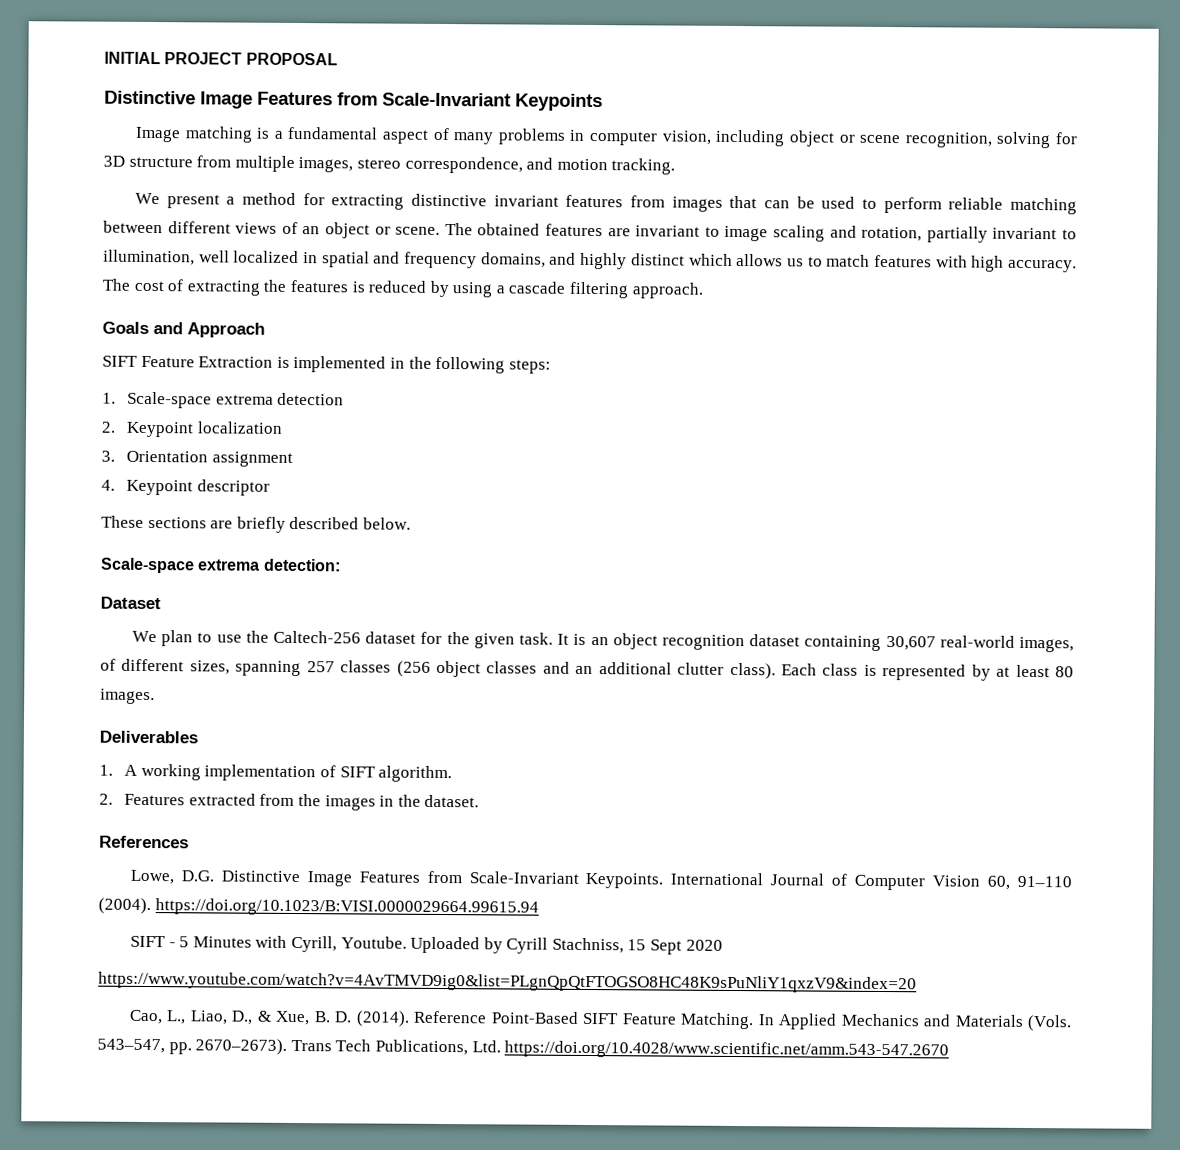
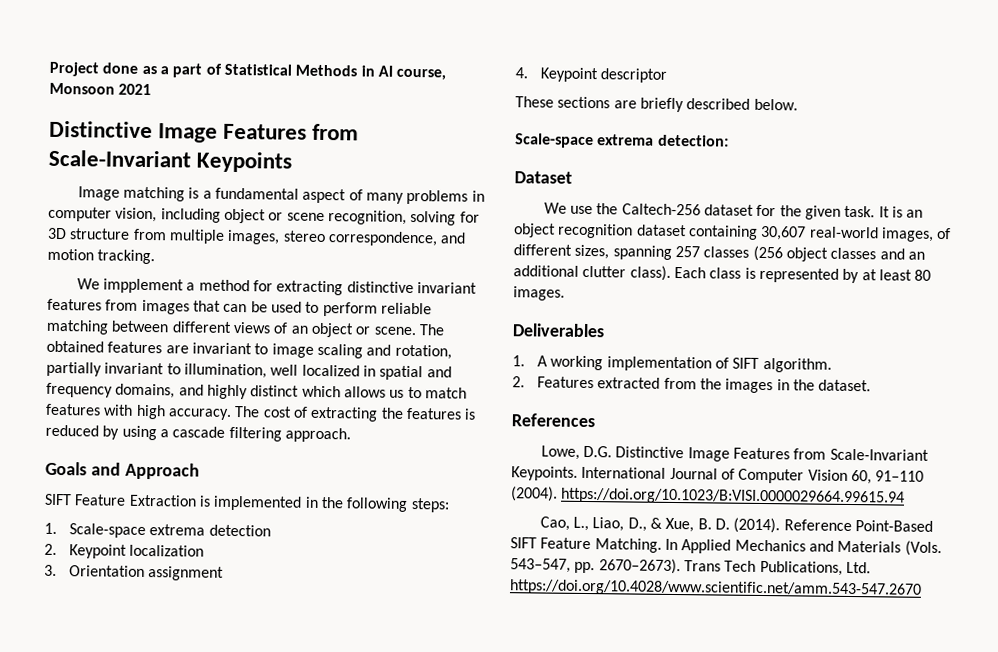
[104,51,338,66] INITIAL PROJECT PROPOSAL -> [49,61,447,81] [49,82,152,96] Project done as a part of Statistical Methods in AI course, Monsoon 2021
[166,194,220,209] present -> [103,278,185,294] impplement
[161,630,213,647] plan to -> (567, 208) none
[129,935,723,955] [98,971,917,994] // SIFT - 5 Minutes with Cyrill, Youtube. Uploaded by Cyrill Stachniss, 15 Sept 2020 // https://www.youtube.com/watch?v=4AvTMVD9ig0&list=PLgnQpQtFTOGSO8HC48K9sPuNliY1qxzV9&index=20 -> (906, 496) none

